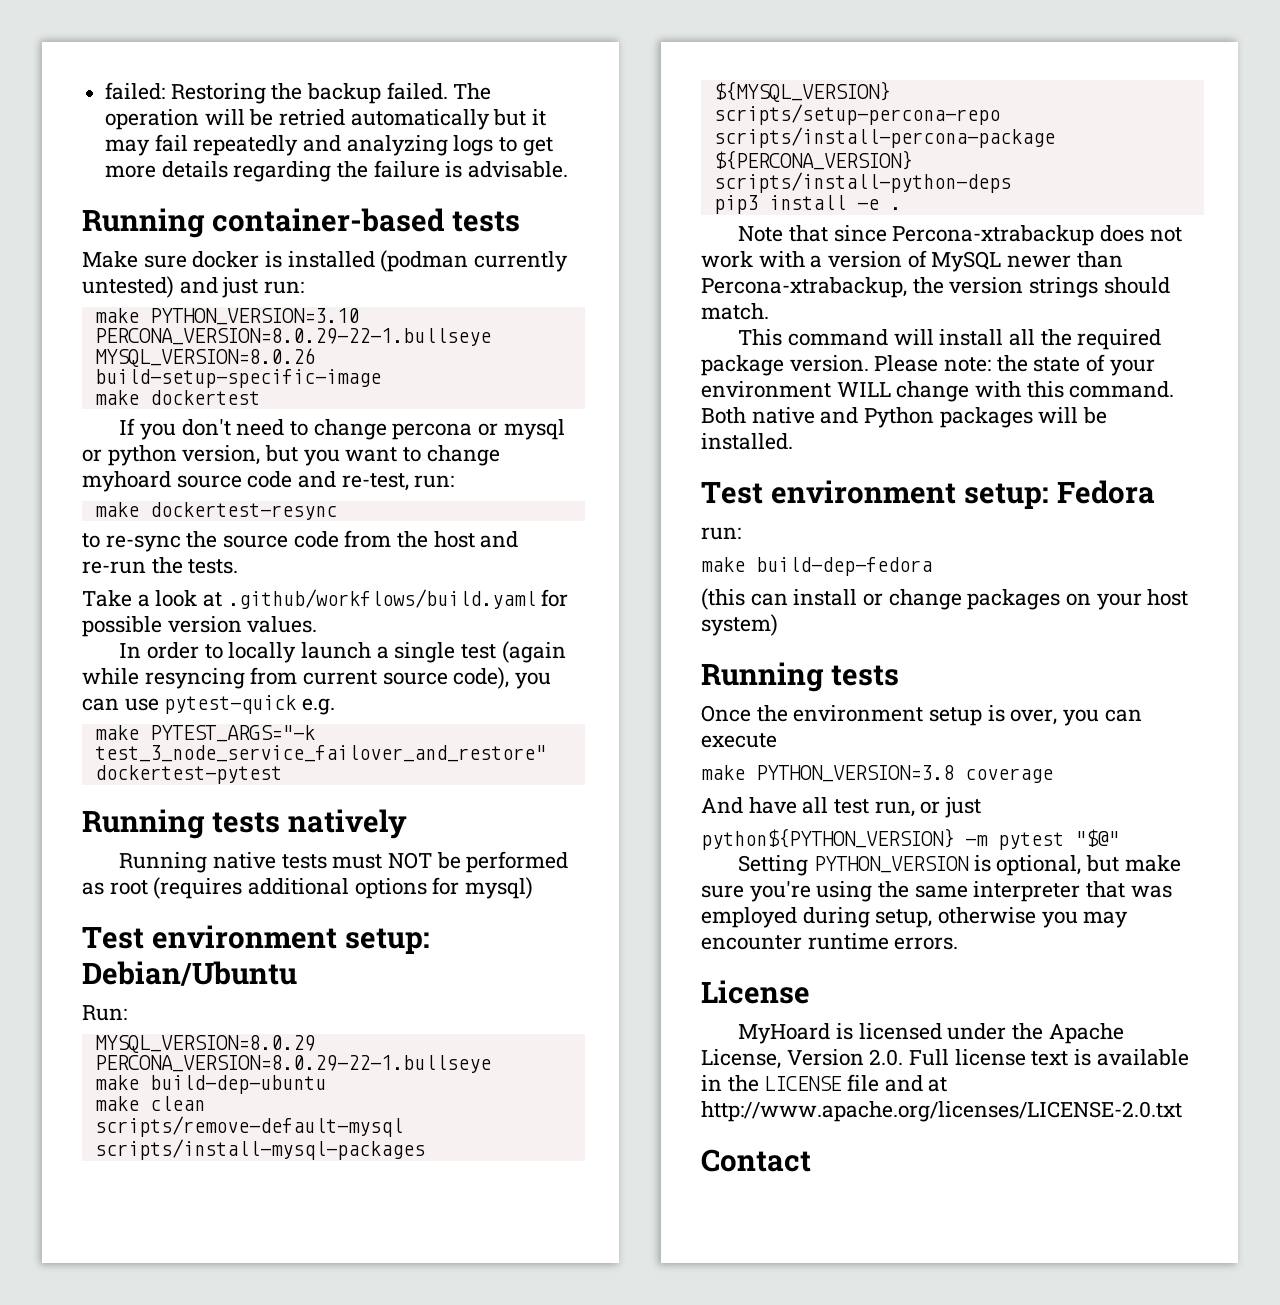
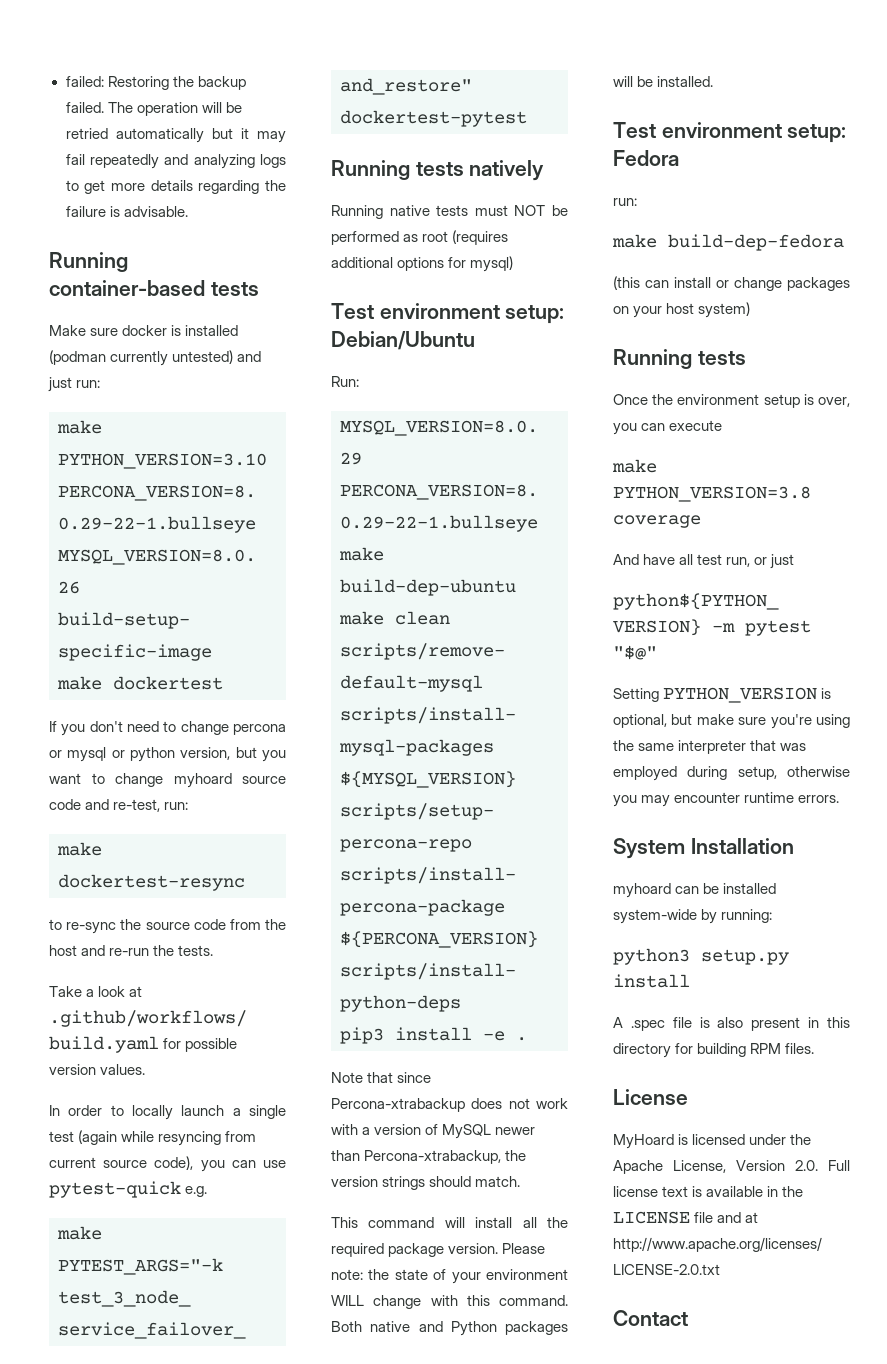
(959, 943) none -> [613,838,794,859] [613,883,777,898] [613,909,773,924] [613,948,789,965] [613,974,690,988] [613,1017,850,1031] [613,1043,815,1058] // System Installation // myhoard can be installed system-wide by running: // python3 setup.py install // A .spec file is also present in this directory for building RPM files.

